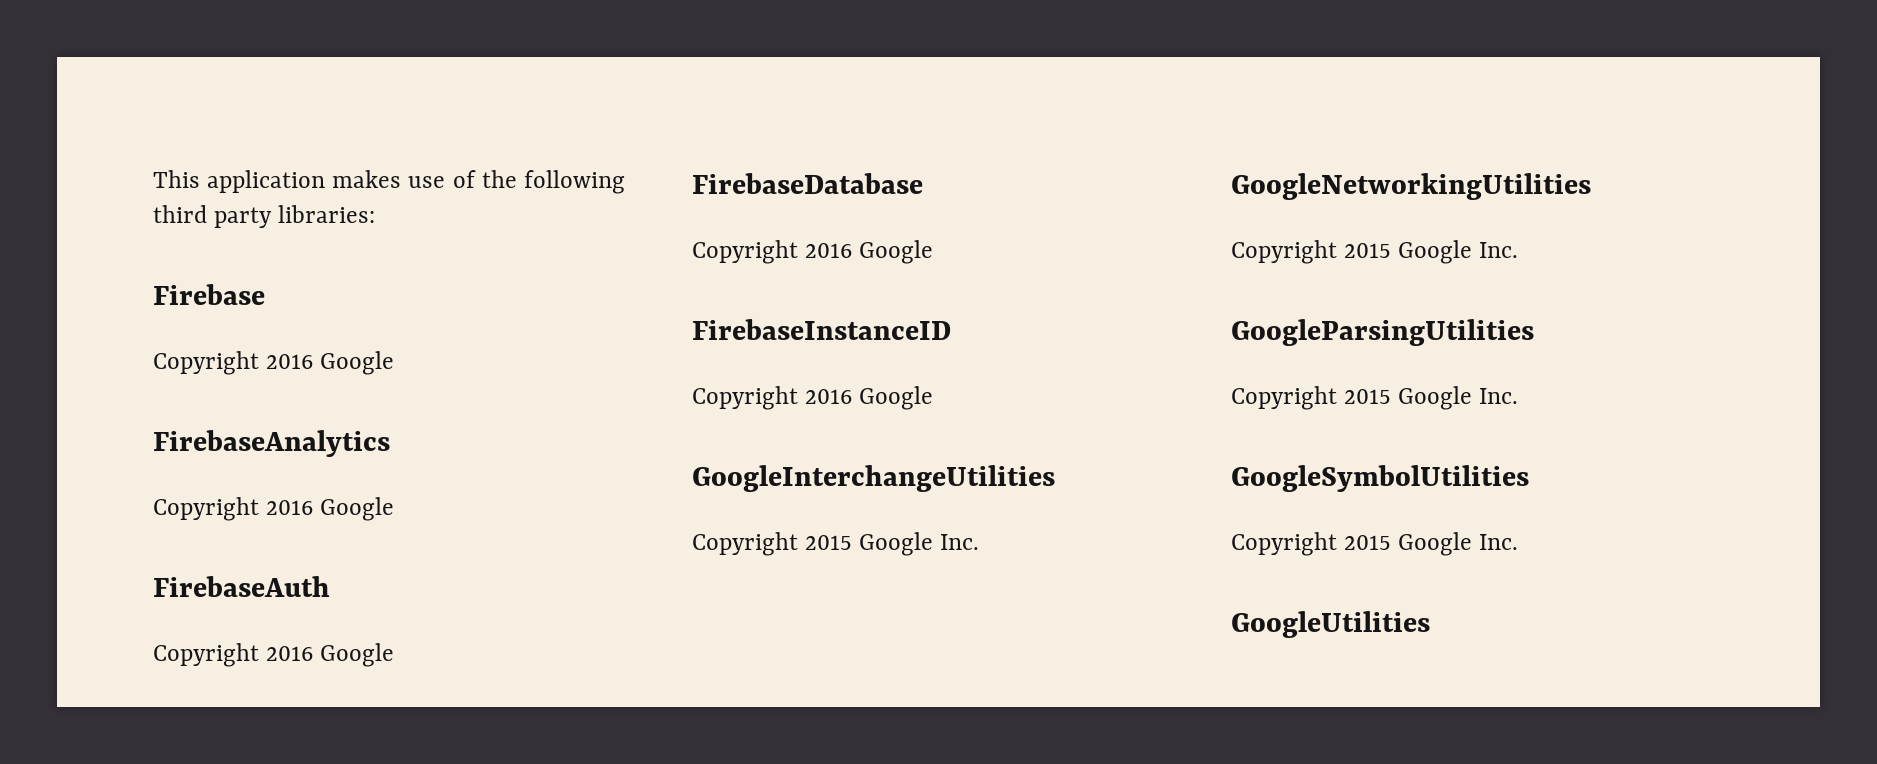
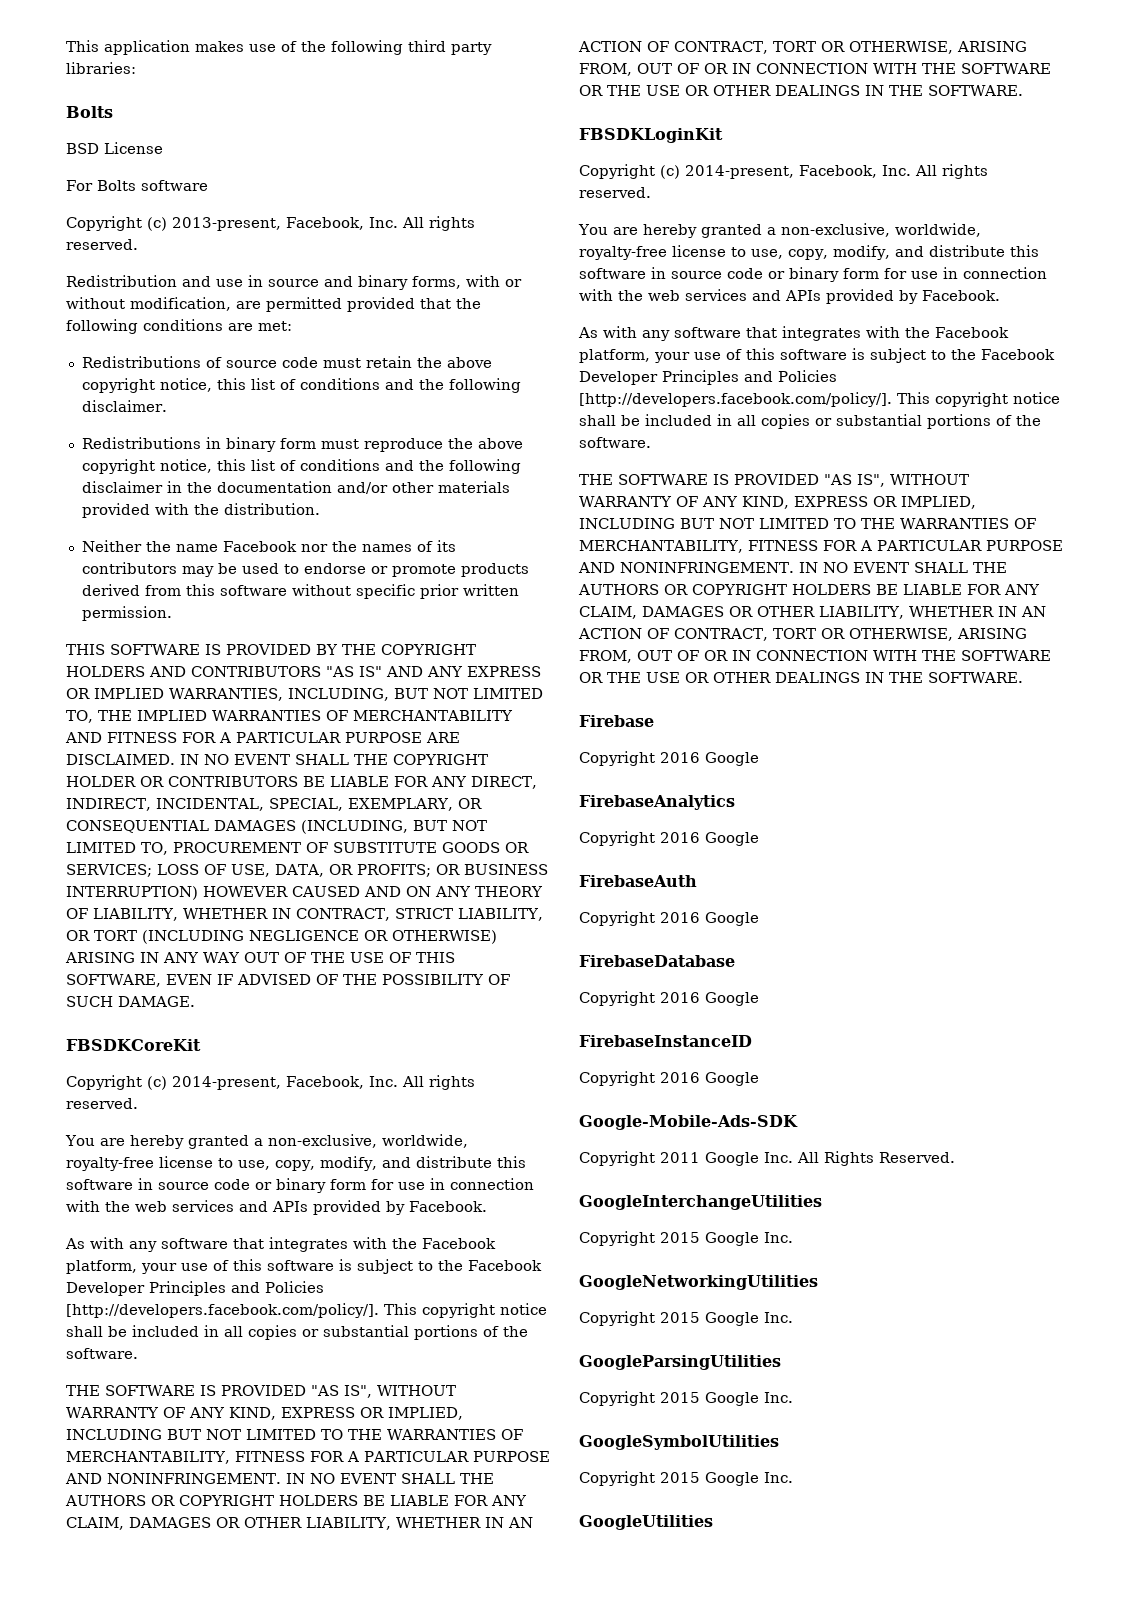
(376, 214) none -> [66,106,113,118] [66,142,163,154] [66,180,208,191] [66,216,475,231] [66,239,138,250] [66,275,522,290] [66,297,481,312] [66,319,292,334] [81,356,492,368] [81,378,521,393] [81,400,167,412] [81,437,523,452] [81,459,521,474] [81,481,510,494] [81,503,320,518] [81,540,456,552] [81,562,529,577] [81,584,519,599] [81,606,172,621] [66,644,476,655] [66,666,541,677] [66,688,543,701] [66,710,513,723] [65,732,460,743] [66,754,488,765] [66,776,537,789] [66,798,482,811] [66,820,487,834] [66,842,529,855] [66,864,548,877] [66,886,543,900] [66,908,543,921] [66,930,497,944] [65,952,455,963] [66,974,510,987] [66,996,195,1007] [66,1039,201,1051] [66,1075,475,1090] [66,1098,138,1109] [65,1134,468,1149] [66,1156,526,1171] [66,1178,534,1193] [66,1200,487,1215] [65,1237,496,1252] [66,1259,542,1274] [66,1281,324,1296] [66,1303,547,1318] [66,1325,528,1340] [66,1348,138,1359] [66,1385,456,1398] [66,1407,463,1420] [66,1429,523,1440] [66,1451,550,1464] [65,1473,494,1484] [65,1495,527,1506] [66,1517,533,1530] [578,41,1027,54] [579,63,1051,76] [579,85,1023,96] [579,128,723,143] [579,164,988,179] [579,187,651,198] [578,223,981,238] [579,245,1039,260] [579,267,1047,282] [579,289,1000,304] [578,326,1009,341] [579,348,1055,363] [579,370,837,385] [579,392,1060,407] [579,414,1041,429] [579,437,651,448] [579,474,969,487] [579,496,976,509] [579,518,1036,529] [579,540,1063,553] [578,562,1007,573] [578,584,1040,595] [579,606,1046,619] [578,628,1027,641] [579,650,1051,663] [579,672,1023,683] // Bolts // BSD License // For Bolts software // Copyright (c) 2013-present, Facebook, Inc. All rights reserved. // Redistribution and use in source and binary forms, with or without modification, are permitted provided that the following conditions are met: // Redistributions of source code must retain the above copyright notice, this list of conditions and the following disclaimer. // Redistributions in binary form must reproduce the above copyright notice, this list of conditions and the following disclaimer in the documentation and/or other materials provided with the distribution. // Neither the name Facebook nor the names of its contributors may be used to endorse or promote products derived from this software without specific prior written permission. // THIS SOFTWARE IS PROVIDED BY THE COPYRIGHT HOLDERS AND CONTRIBUTORS "AS IS" AND ANY EXPRESS OR IMPLIED WARRANTIES, INCLUDING, BUT NOT LIMITED TO, THE IMPLIED WARRANTIES OF MERCHANTABILITY AND FITNESS FOR A PARTICULAR PURPOSE ARE DISCLAIMED. IN NO EVENT SHALL THE COPYRIGHT HOLDER OR CONTRIBUTORS BE LIABLE FOR ANY DIRECT, INDIRECT, INCIDENTAL, SPECIAL, EXEMPLARY, OR CONSEQUENTIAL DAMAGES (INCLUDING, BUT NOT LIMITED TO, PROCUREMENT OF SUBSTITUTE GOODS OR SERVICES; LOSS OF USE, DATA, OR PROFITS; OR BUSINESS INTERRUPTION) HOWEVER CAUSED AND ON ANY THEORY OF LIABILITY, WHETHER IN CONTRACT, STRICT LIABILITY, OR TORT (INCLUDING NEGLIGENCE OR OTHERWISE) ARISING IN ANY WAY OUT OF THE USE OF THIS SOFTWARE, EVEN IF ADVISED OF THE POSSIBILITY OF SUCH DAMAGE. // FBSDKCoreKit // Copyright (c) 2014-present, Facebook, Inc. All rights reserved. // You are hereby granted a non-exclusive, worldwide, royalty-free license to use, copy, modify, and distribute this software in source code or binary form for use in connection with the web services and APIs provided by Facebook. // As with any software that integrates with the Facebook platform, your use of this software is subject to the Facebook Developer Principles and Policies [http://developers.facebook.com/policy/]. This copyright notice shall be included in all copies or substantial portions of the software. // THE SOFTWARE IS PROVIDED "AS IS", WITHOUT WARRANTY OF ANY KIND, EXPRESS OR IMPLIED, INCLUDING BUT NOT LIMITED TO THE WARRANTIES OF MERCHANTABILITY, FITNESS FOR A PARTICULAR PURPOSE AND NONINFRINGEMENT. IN NO EVENT SHALL THE AUTHORS OR COPYRIGHT HOLDERS BE LIABLE FOR ANY CLAIM, DAMAGES OR OTHER LIABILITY, WHETHER IN AN ACTION OF CONTRACT, TORT OR OTHERWISE, ARISING FROM, OUT OF OR IN CONNECTION WITH THE SOFTWARE OR THE USE OR OTHER DEALINGS IN THE SOFTWARE. // FBSDKLoginKit // Copyright (c) 2014-present, Facebook, Inc. All rights reserved. // You are hereby granted a non-exclusive, worldwide, royalty-free license to use, copy, modify, and distribute this software in source code or binary form for use in connection with the web services and APIs provided by Facebook. // As with any software that integrates with the Facebook platform, your use of this software is subject to the Facebook Developer Principles and Policies [http://developers.facebook.com/policy/]. This copyright notice shall be included in all copies or substantial portions of the software. // THE SOFTWARE IS PROVIDED "AS IS", WITHOUT WARRANTY OF ANY KIND, EXPRESS OR IMPLIED, INCLUDING BUT NOT LIMITED TO THE WARRANTIES OF MERCHANTABILITY, FITNESS FOR A PARTICULAR PURPOSE AND NONINFRINGEMENT. IN NO EVENT SHALL THE AUTHORS OR COPYRIGHT HOLDERS BE LIABLE FOR ANY CLAIM, DAMAGES OR OTHER LIABILITY, WHETHER IN AN ACTION OF CONTRACT, TORT OR OTHERWISE, ARISING FROM, OUT OF OR IN CONNECTION WITH THE SOFTWARE OR THE USE OR OTHER DEALINGS IN THE SOFTWARE.
(934, 398) none -> [579,1115,798,1130] [579,1151,955,1166] // Google-Mobile-Ads-SDK // Copyright 2011 Google Inc. All Rights Reserved.

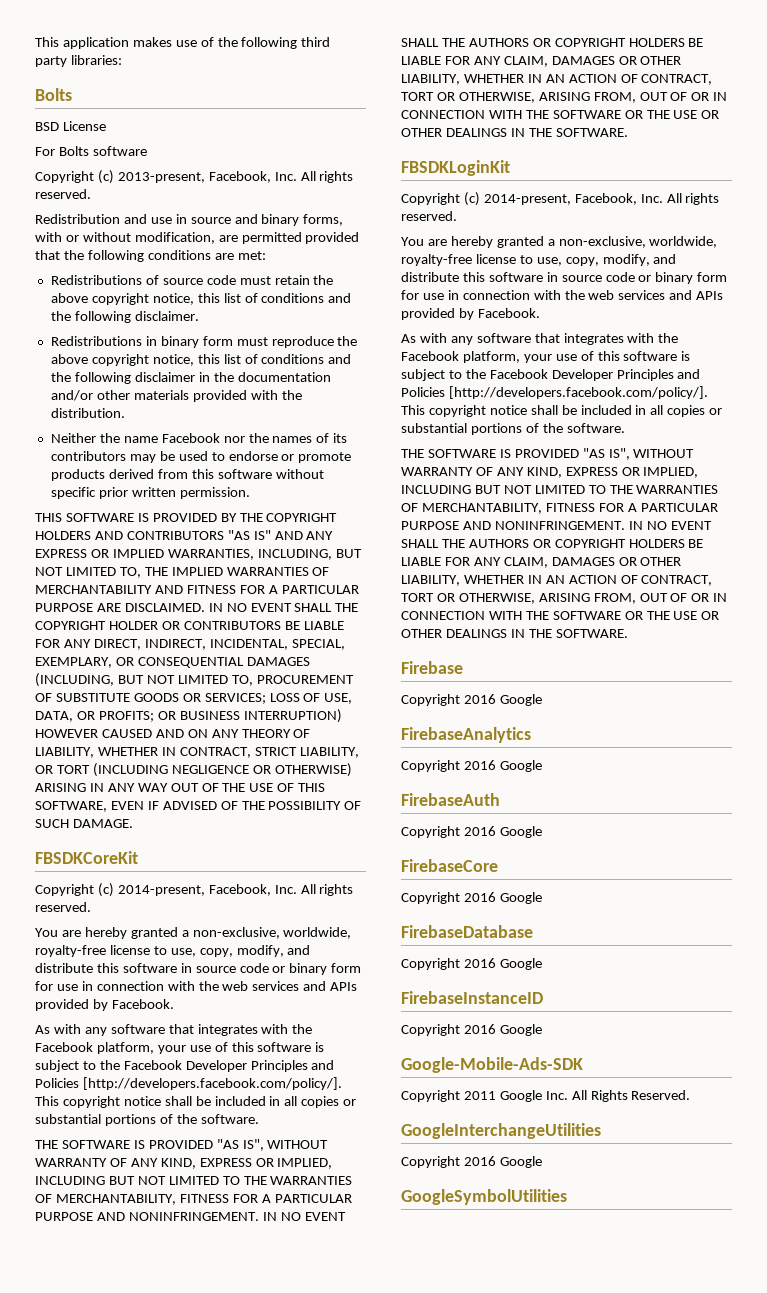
(759, 919) none -> [401,859,498,872] [401,892,542,904] // FirebaseCore // Copyright 2016 Google
[660,1232,793,1246] [579,1275,818,1290] [579,1311,793,1326] [579,1355,781,1370] [579,1391,793,1406] [579,1435,779,1450] [579,1471,793,1486] [579,1515,713,1530] 2015 Google Inc. // GoogleNetworkingUtilities // Copyright 2015 Google Inc. // GoogleParsingUtilities // Copyright 2015 Google Inc. // GoogleSymbolUtilities // Copyright 2015 Google Inc. // GoogleUtilities -> [463,1156,542,1168] [401,1189,567,1205] 2016 Google // GoogleSymbolUtilities

